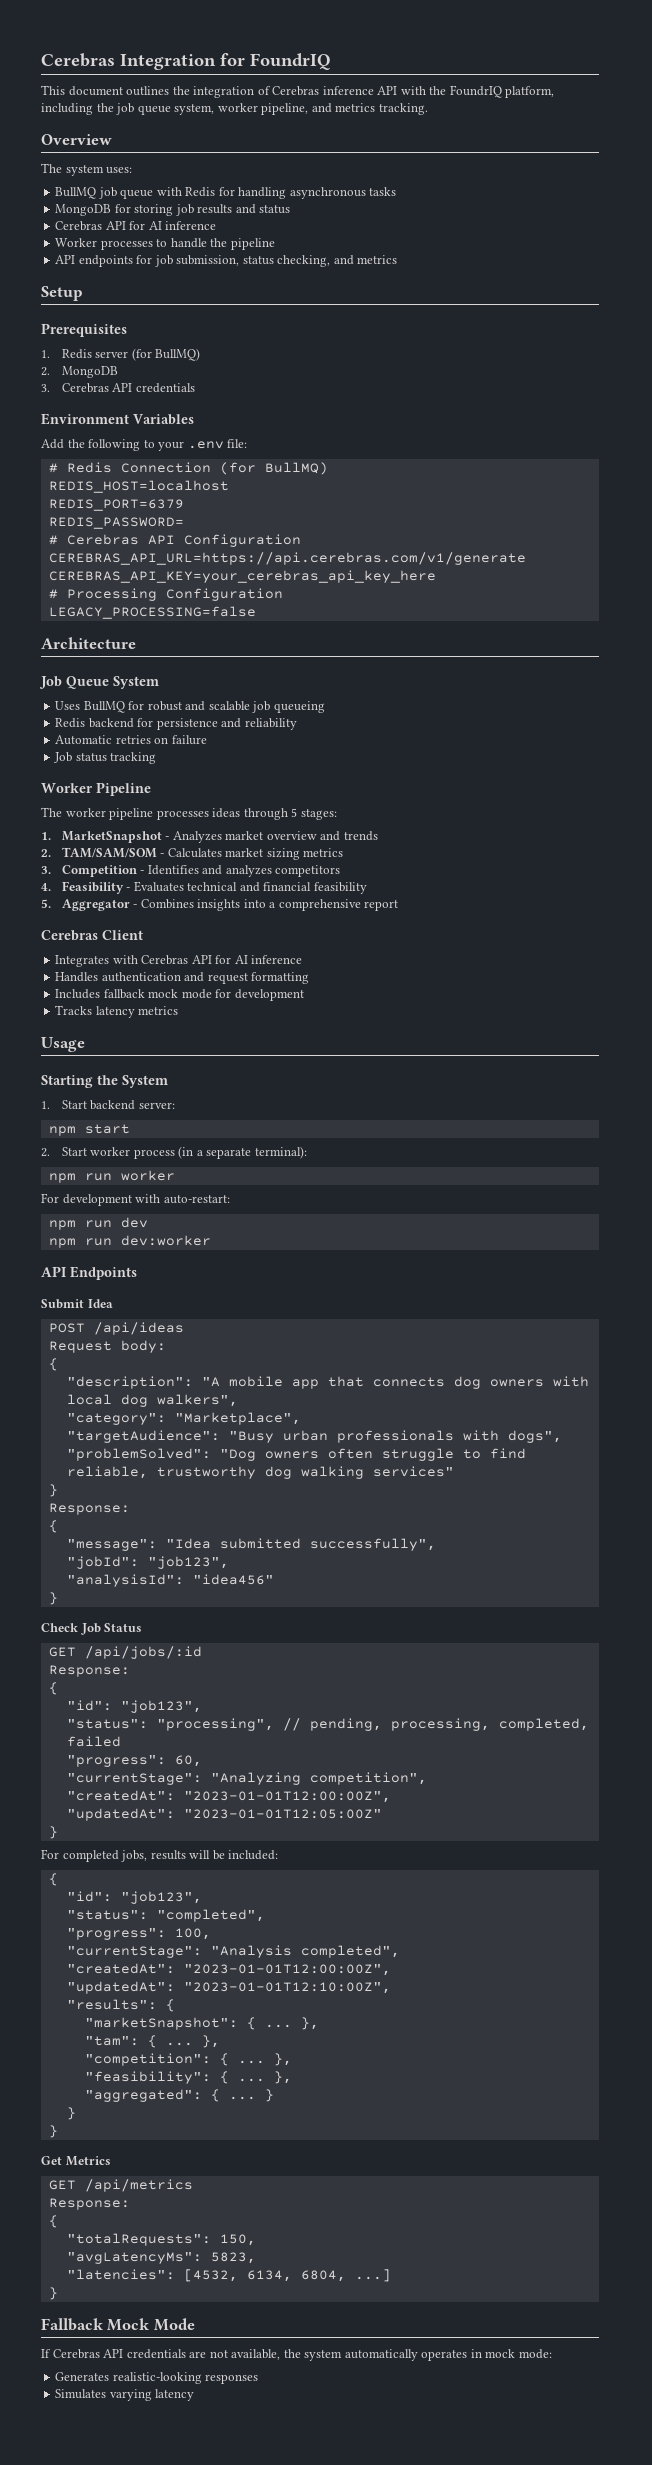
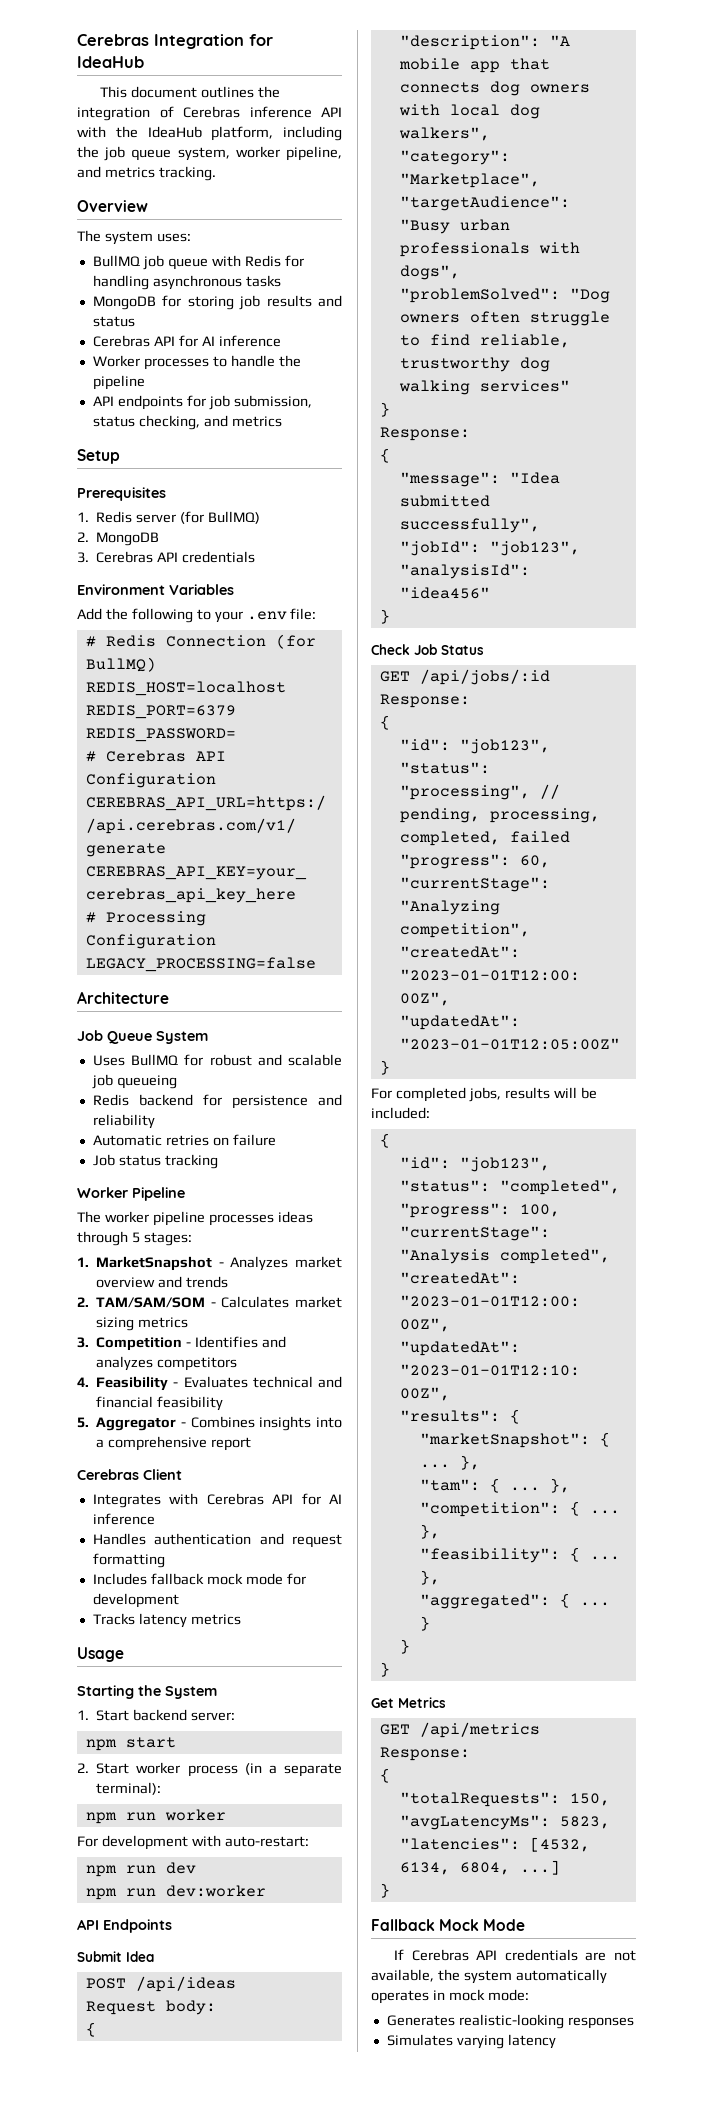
[250,53,331,70] FoundrIQ -> [77,56,144,68] IdeaHub
[449,85,502,98] FoundrIQ -> [147,126,202,138] IdeaHub

